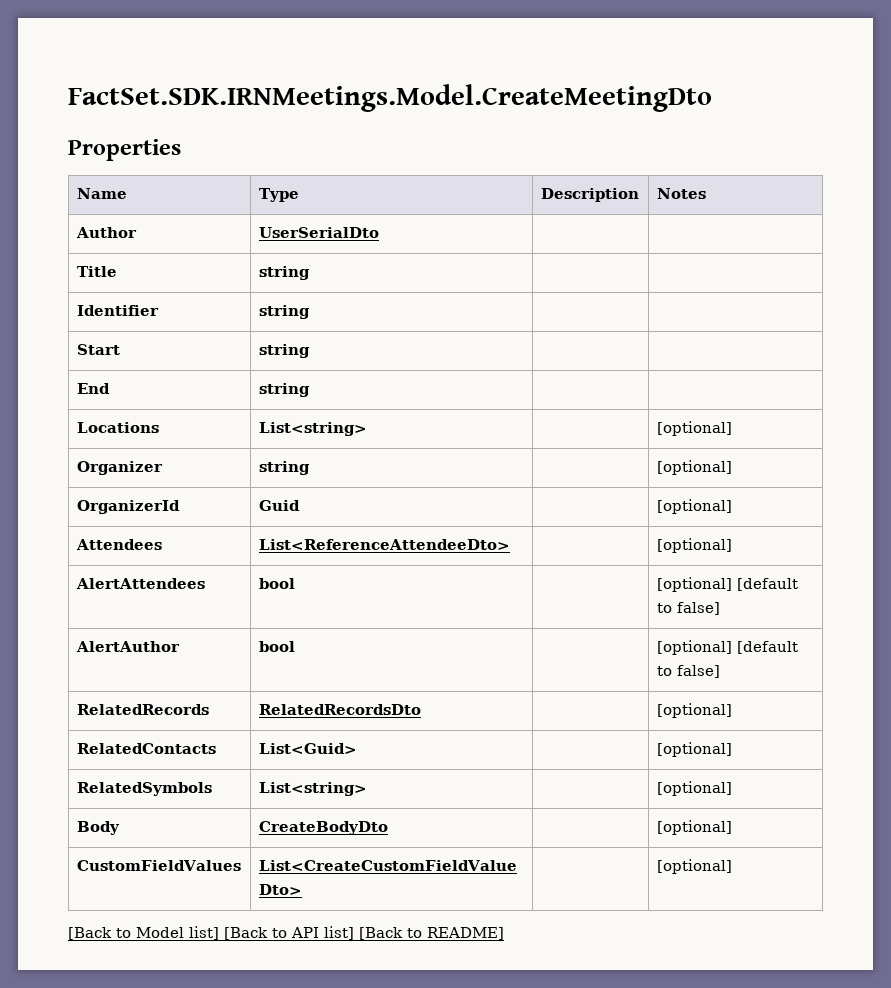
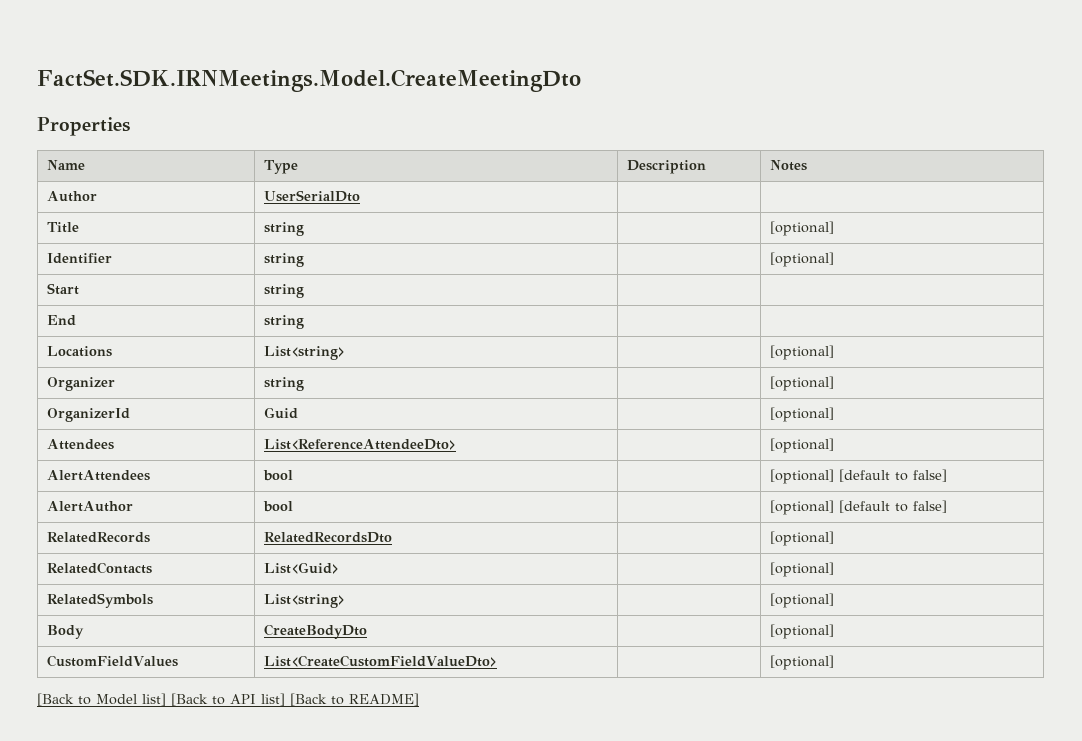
(310, 273) none -> [770,221,835,236] [optional]
(310, 312) none -> [770,252,835,267] [optional]

